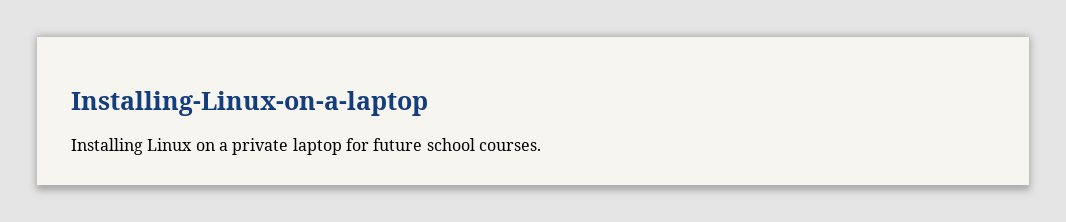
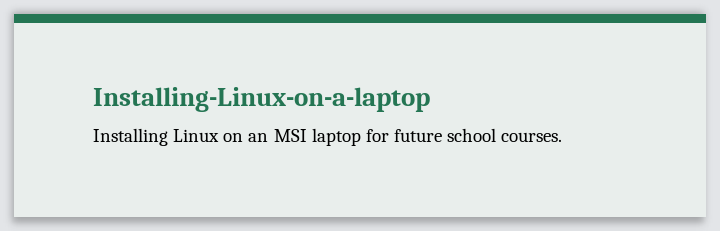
[218,138,289,155] a private -> [248,129,307,142] an MSI

